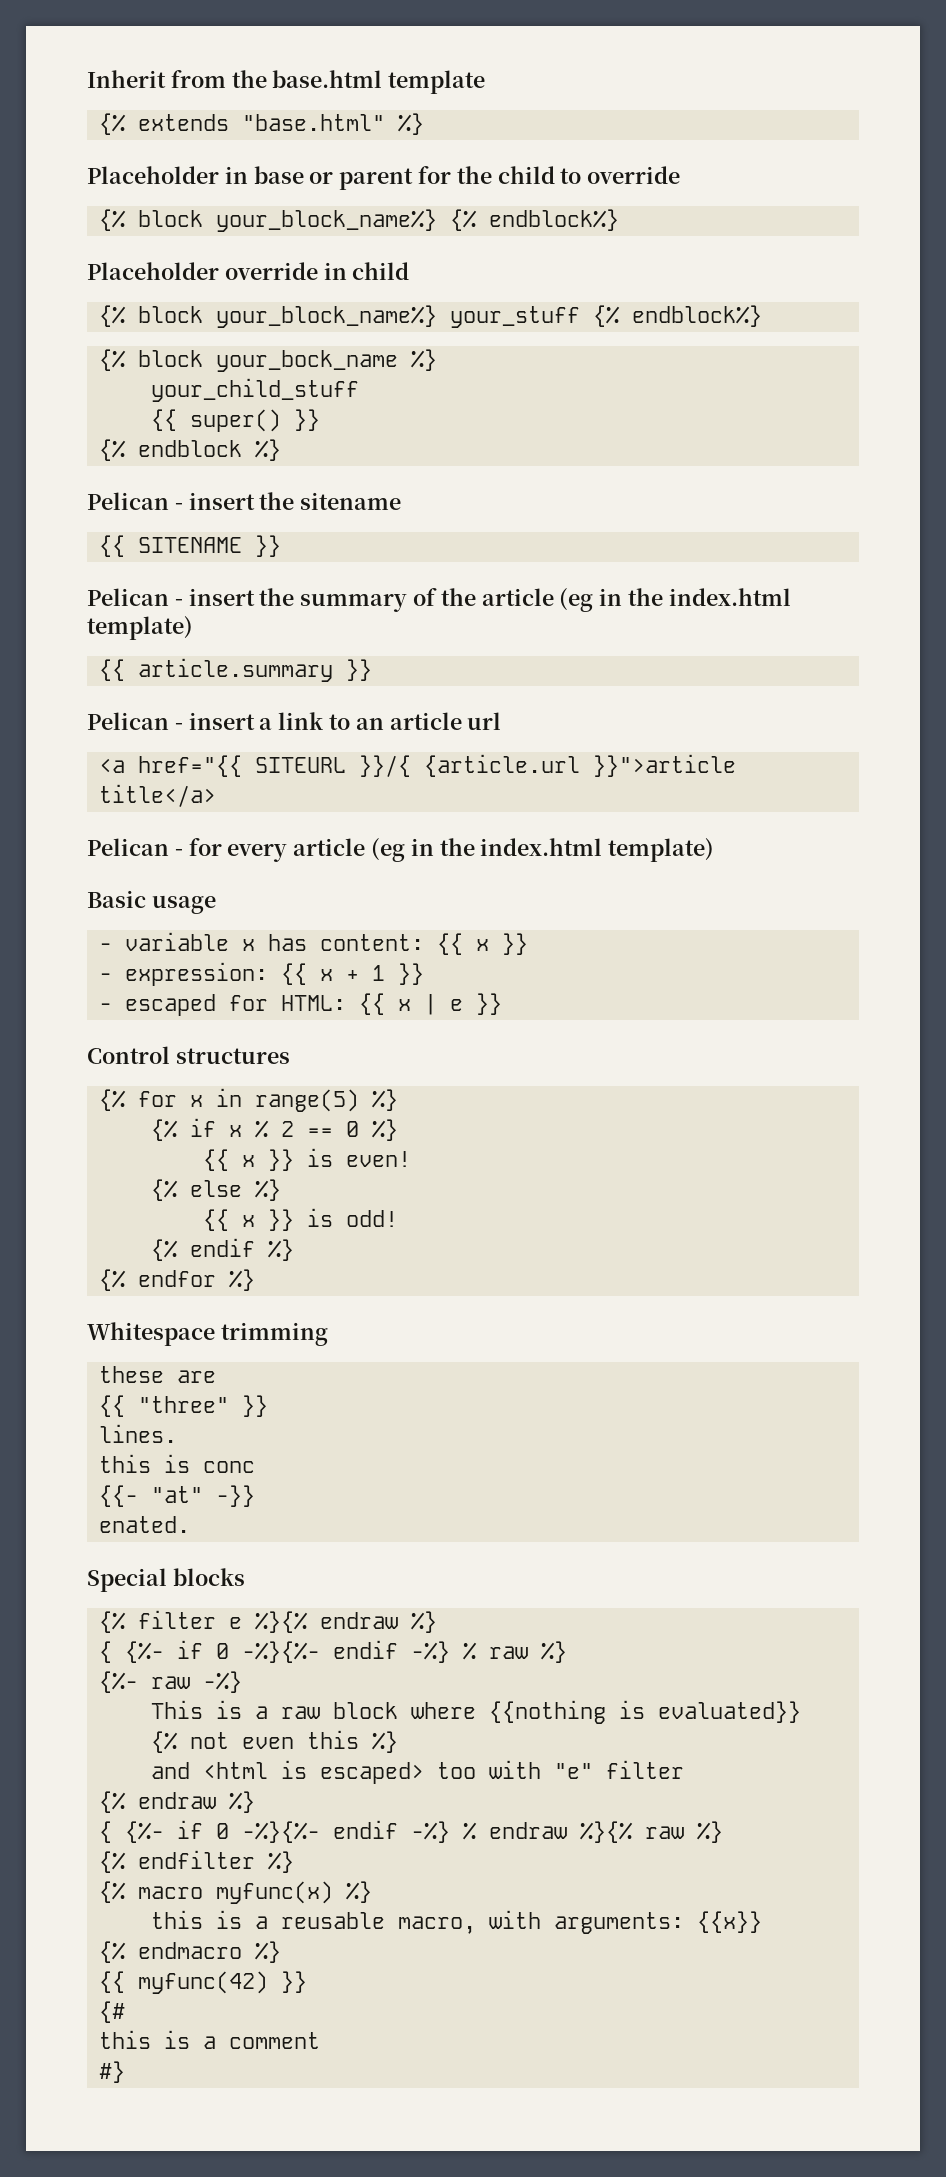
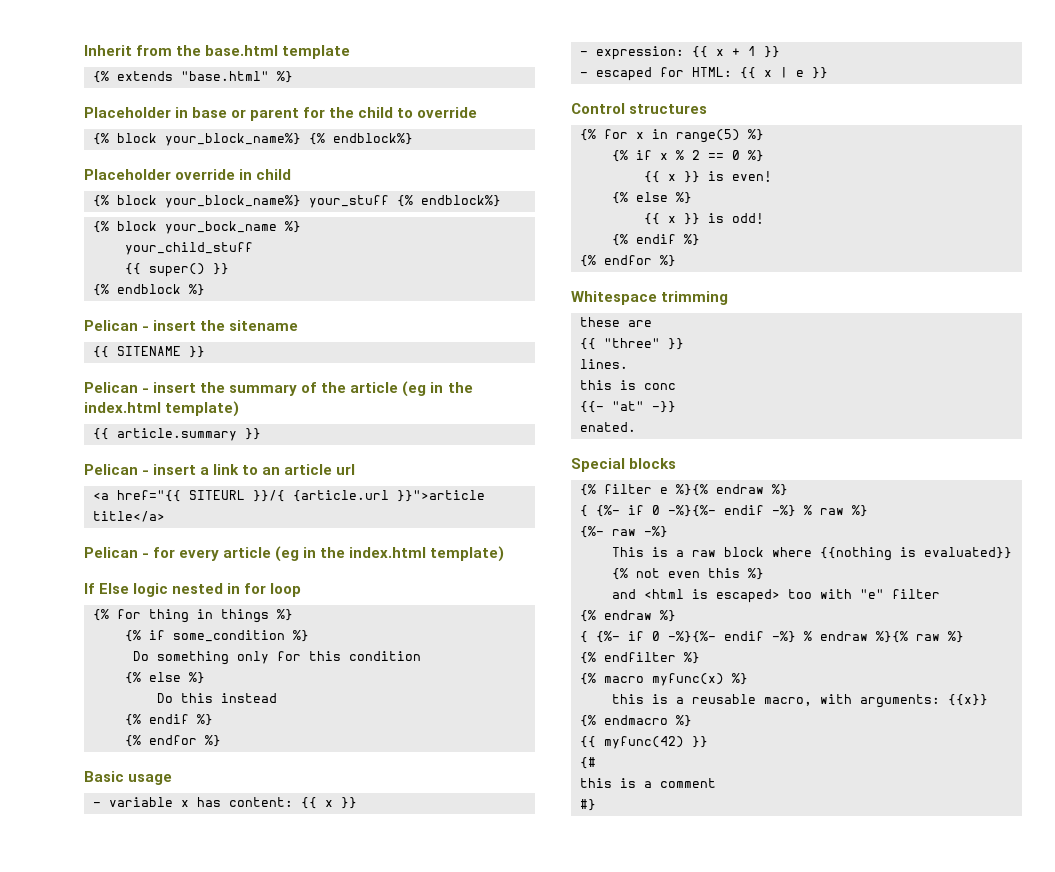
(715, 850) none -> [84,583,302,597] [93,609,294,623] [125,630,310,642] [133,651,422,665] [125,672,206,684] [157,693,278,703] [125,714,214,726] [125,735,222,747] // If Else logic nested in for loop // {% for thing in things %} // {% if some_condition %} // Do something only for this condition // {% else %} // Do this instead // {% endif %} // {% endfor %}

